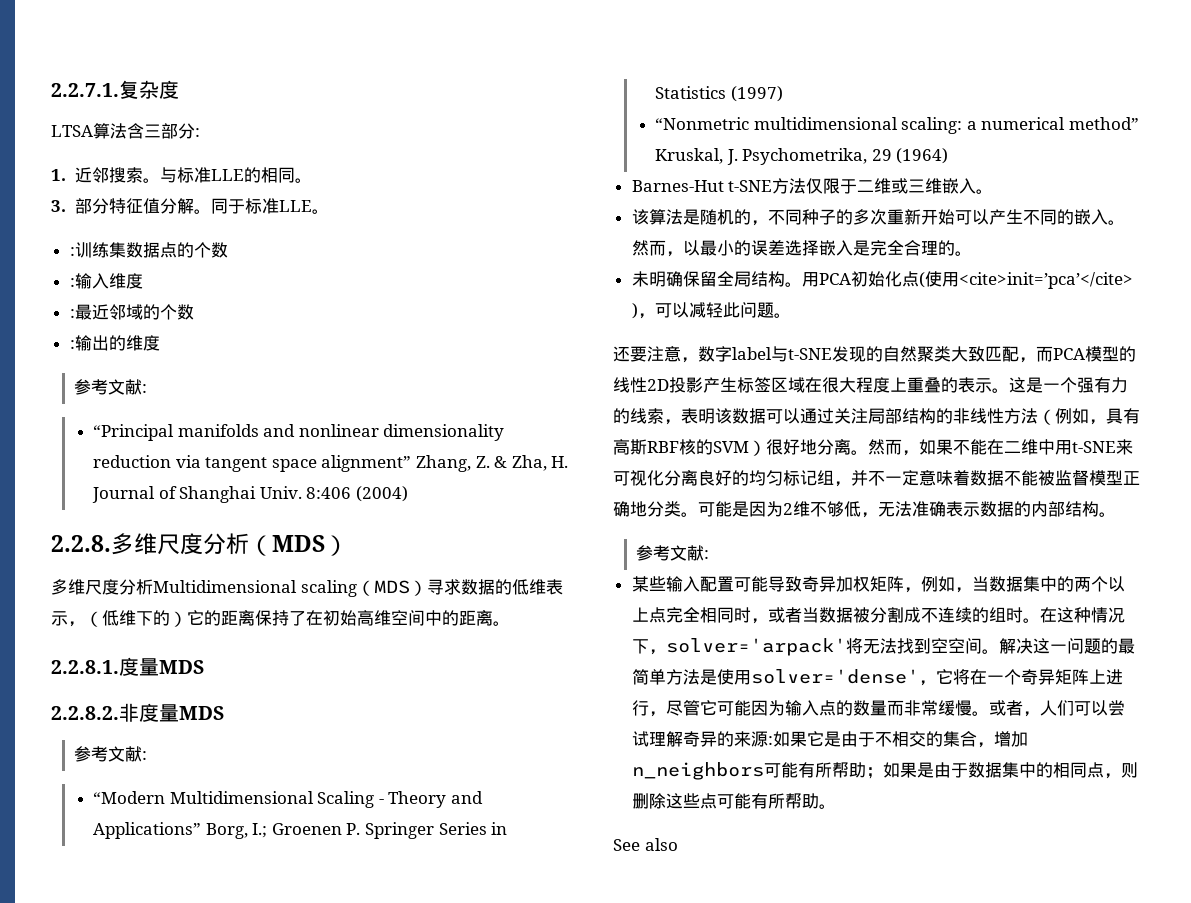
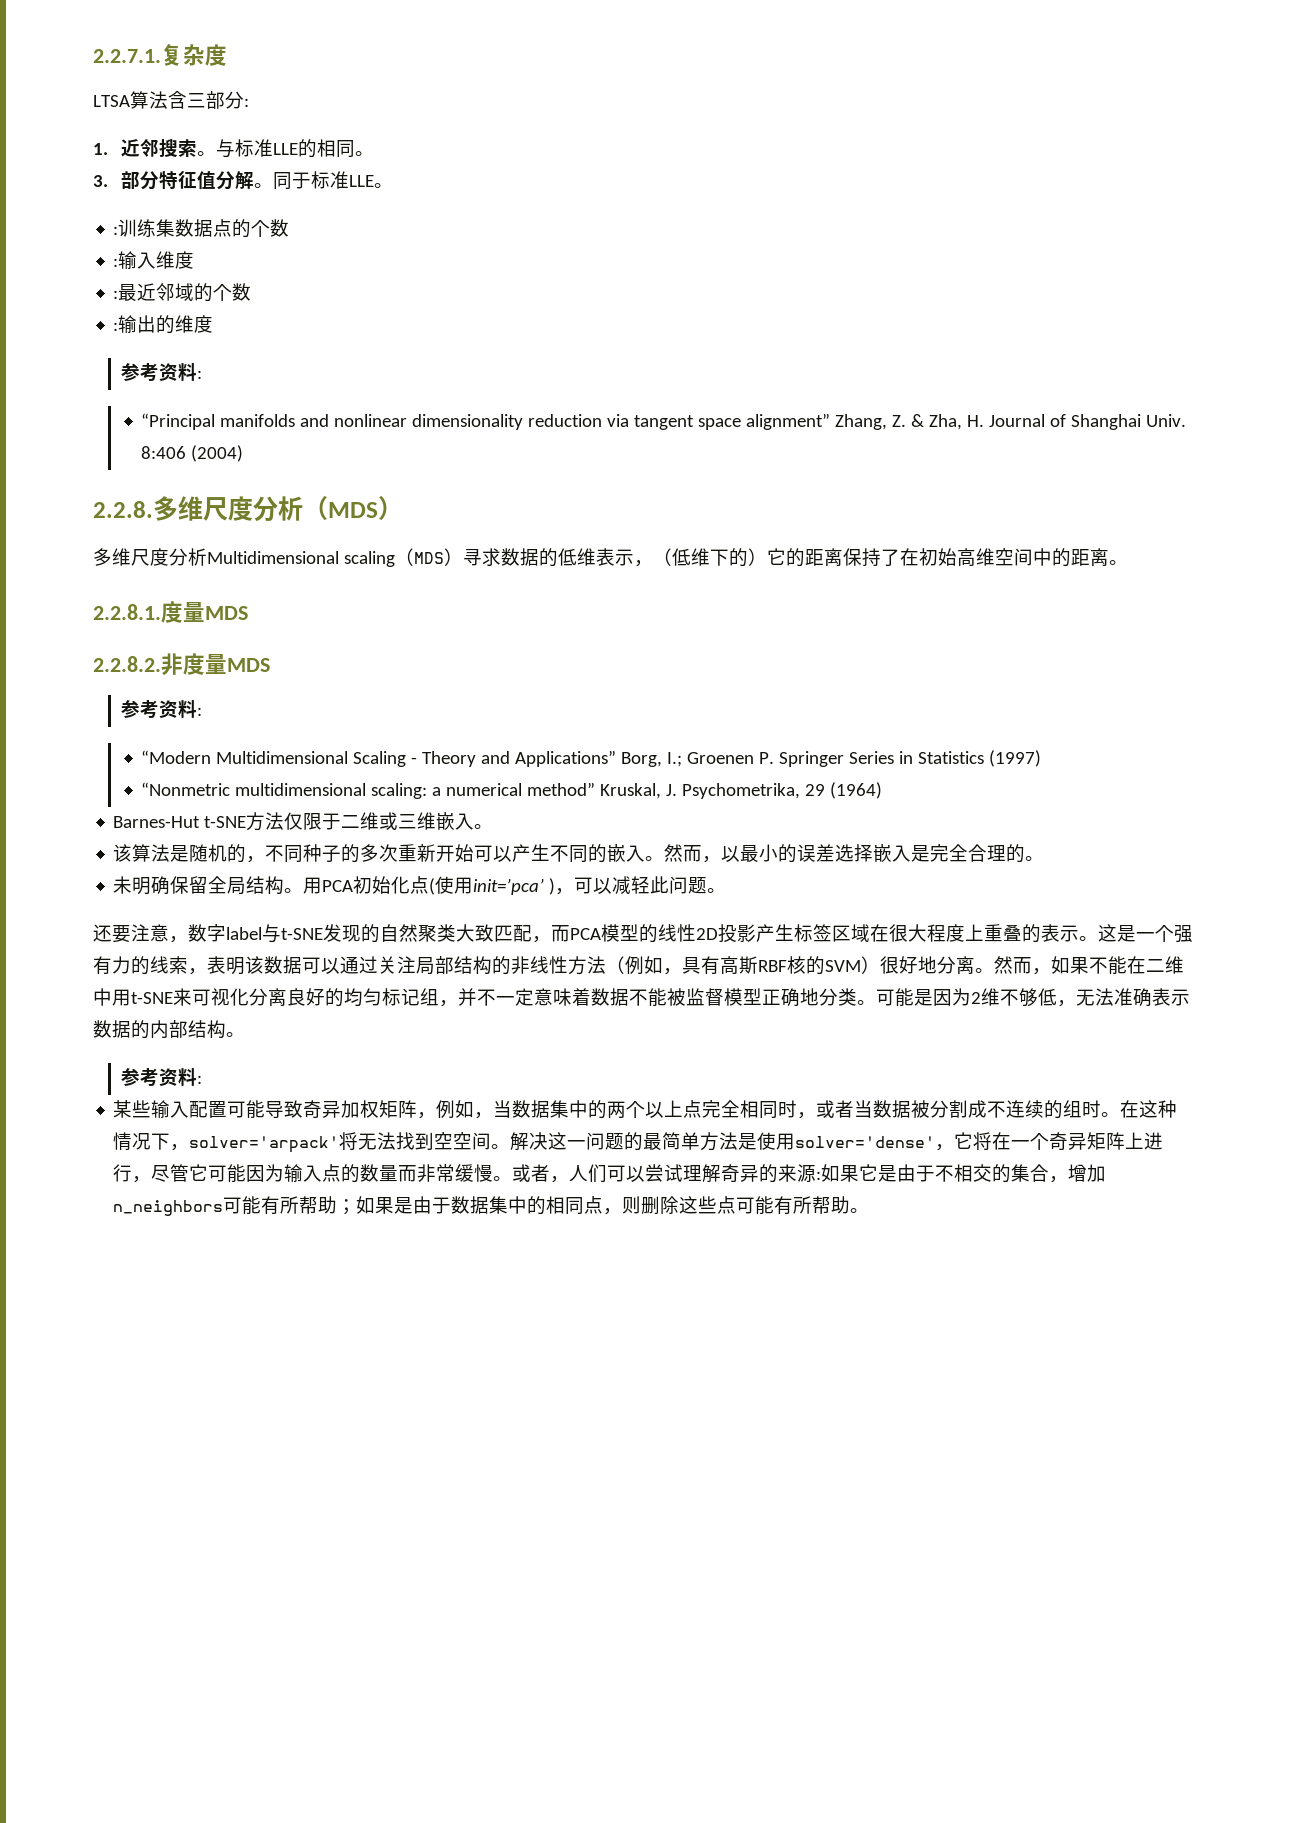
[108,379,143,395] 文献 -> [159,363,198,381] 资料
[108,746,143,762] 文献 -> [159,700,198,718] 资料
[958,272,1133,289] <cite>init=’pca’</cite> -> [473,878,545,895] init=’pca’
[670,545,705,561] 文献 -> [159,1068,198,1086] 资料
[613,838,678,851] // See also -> (870, 1210) none

